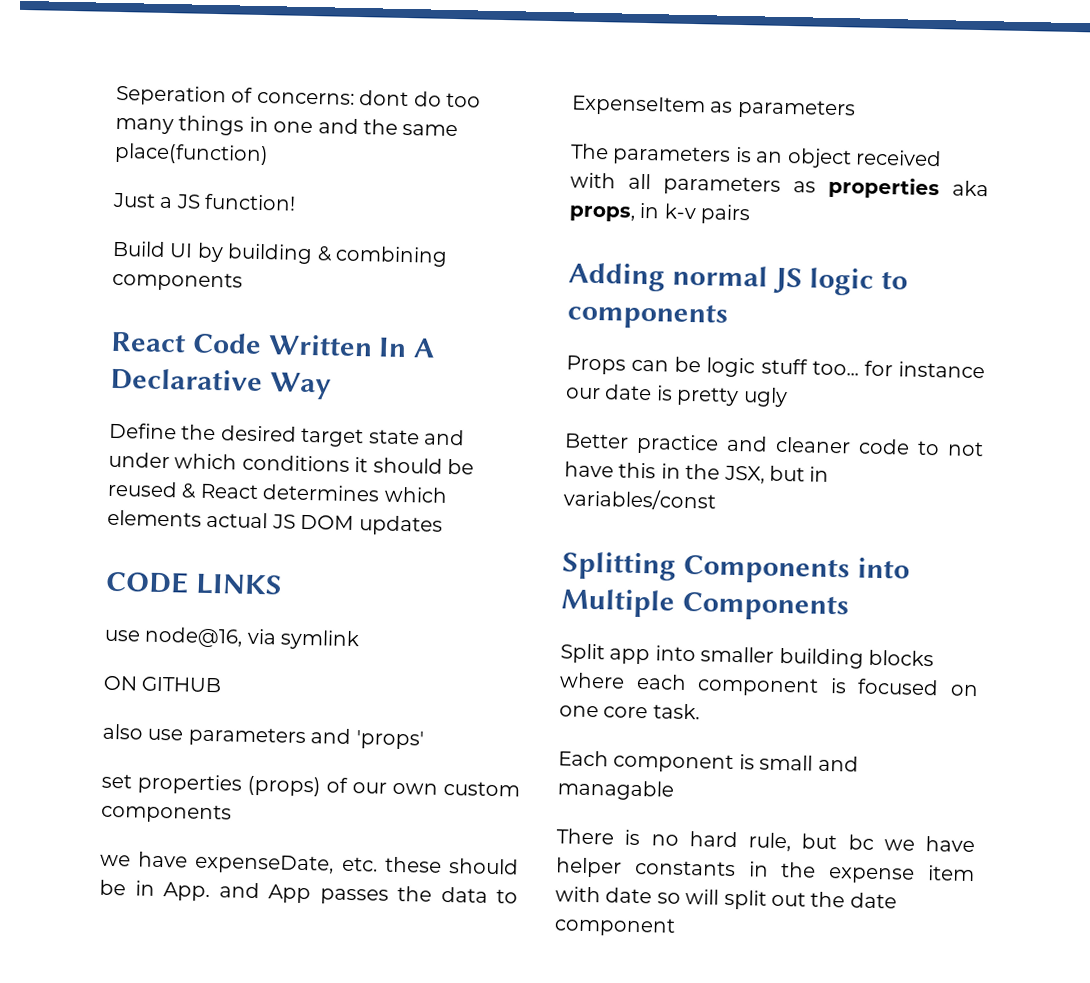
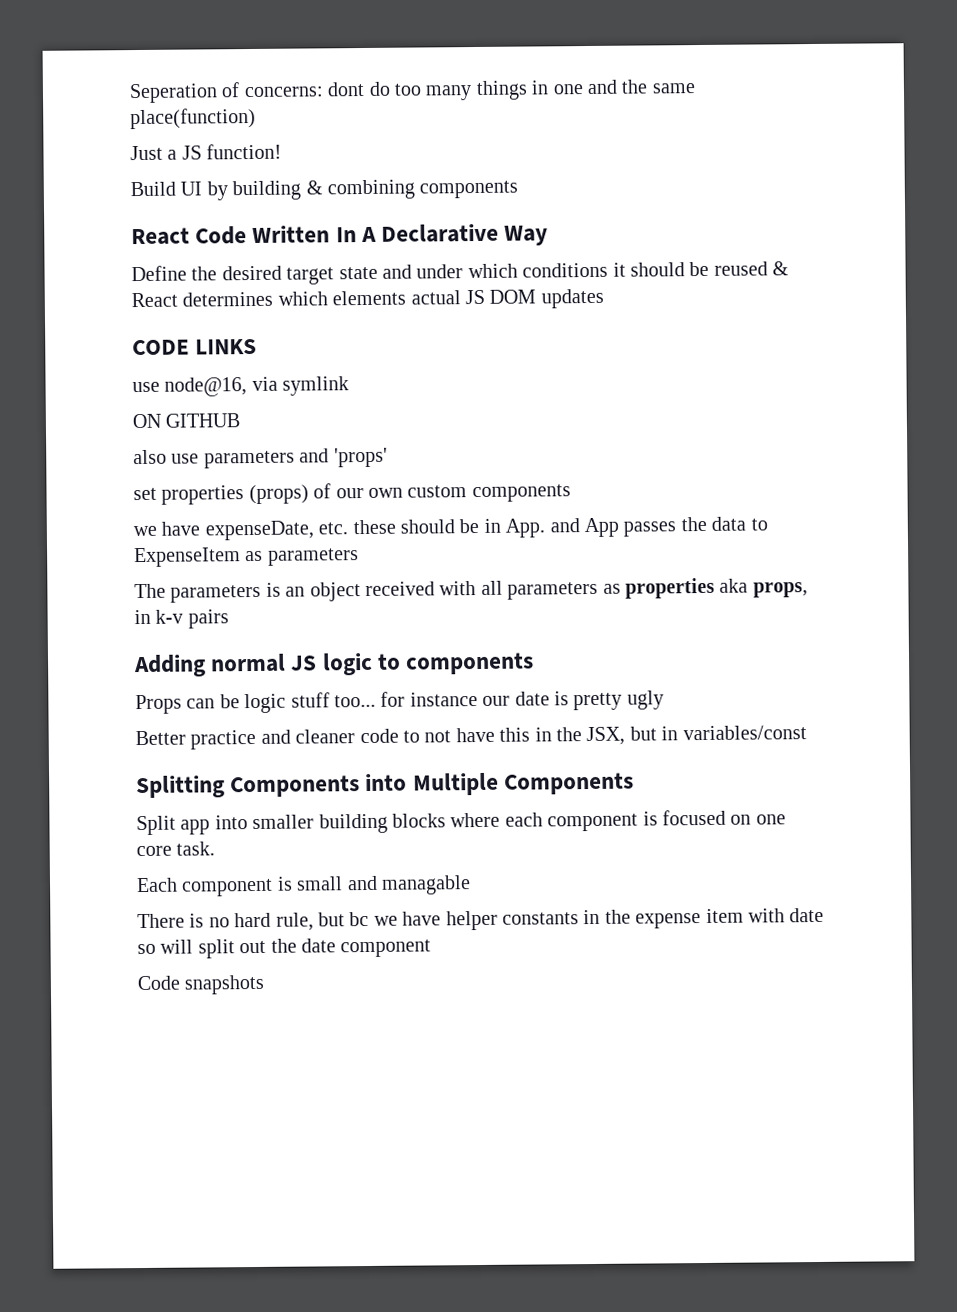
(676, 926) none -> [137,974,265,995] // Code snapshots

